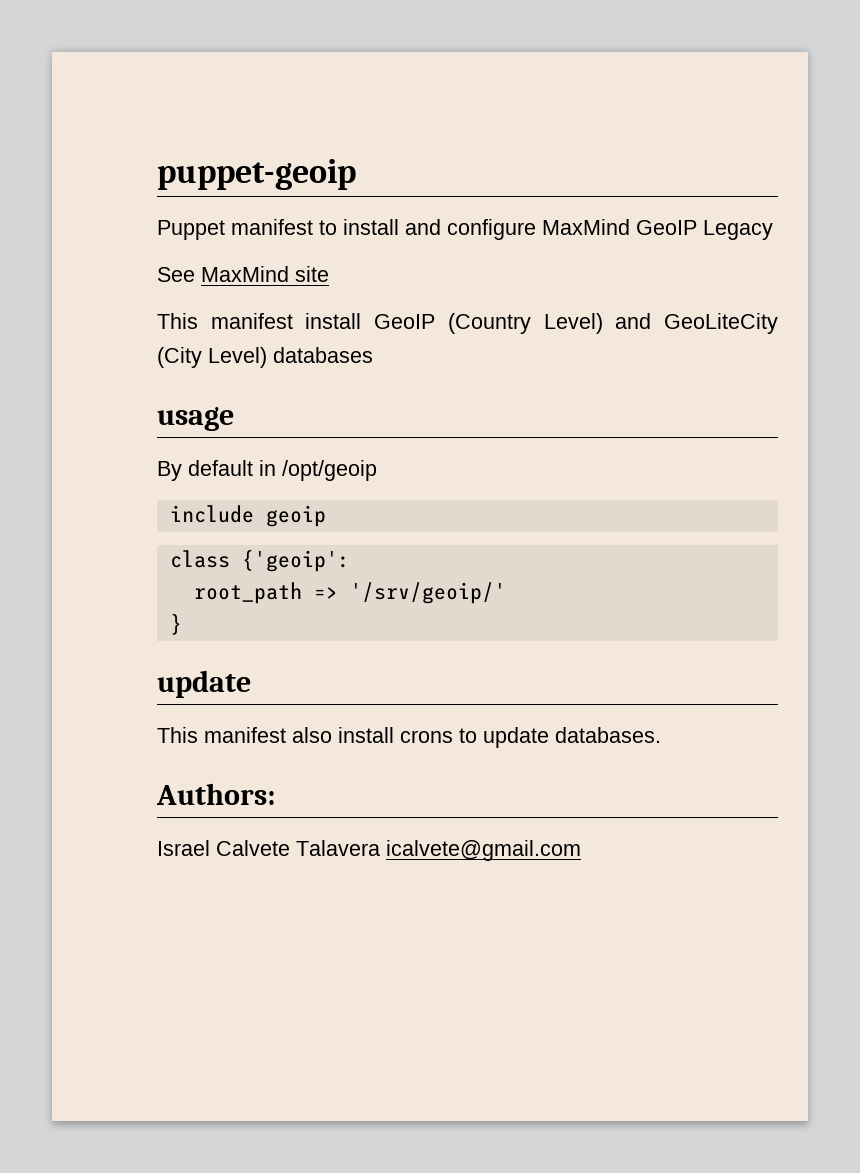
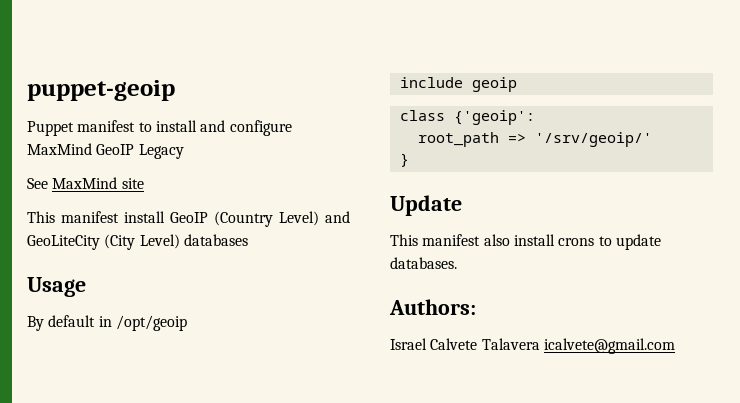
[157,407,234,431] usage -> [27,277,86,297] Usage
[157,670,251,698] update -> [390,195,462,216] Update

